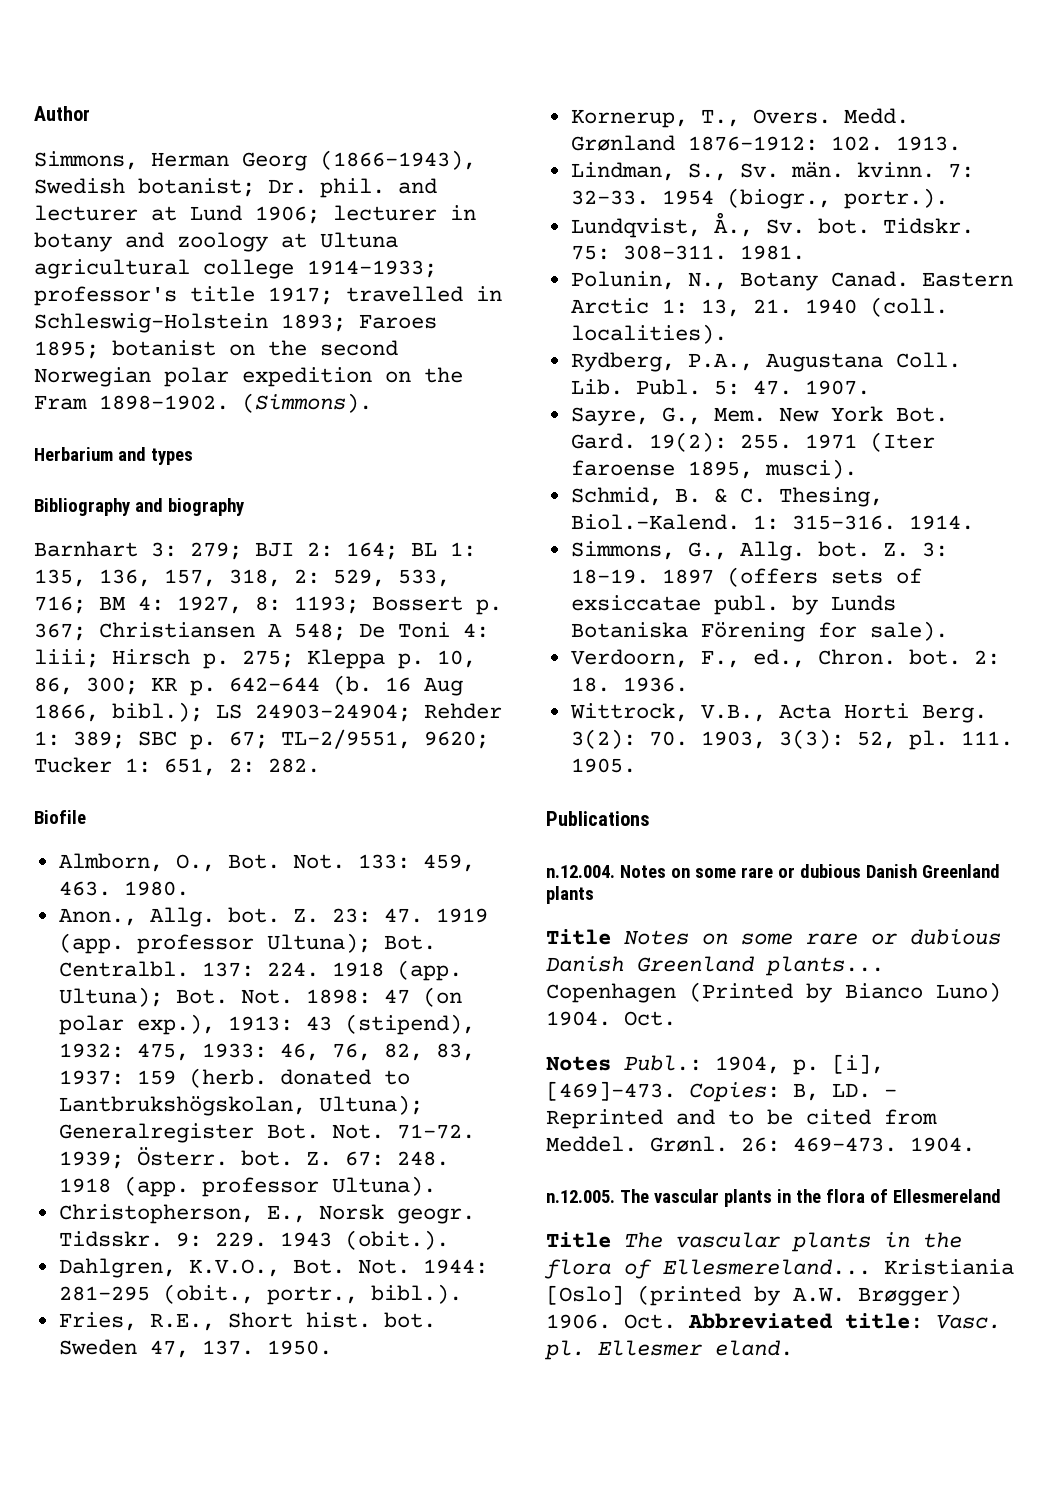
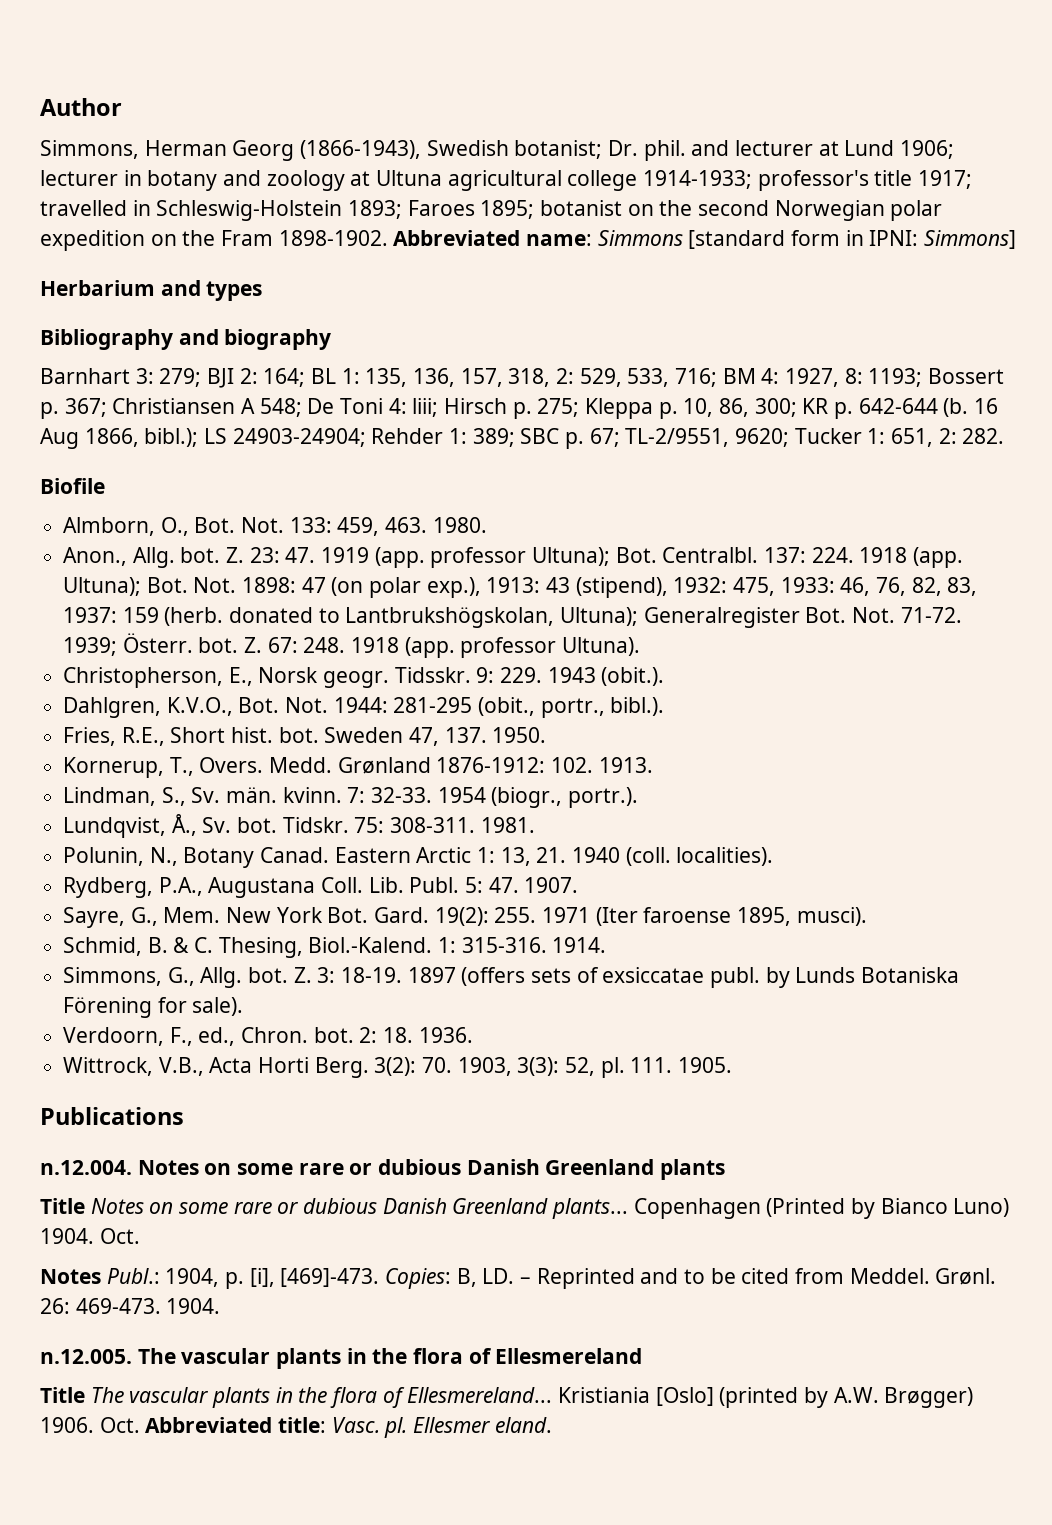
[242,393,372,413] (Simmons). -> [393,230,1017,249] Abbreviated name: Simmons [standard form in IPNI: Simmons]

